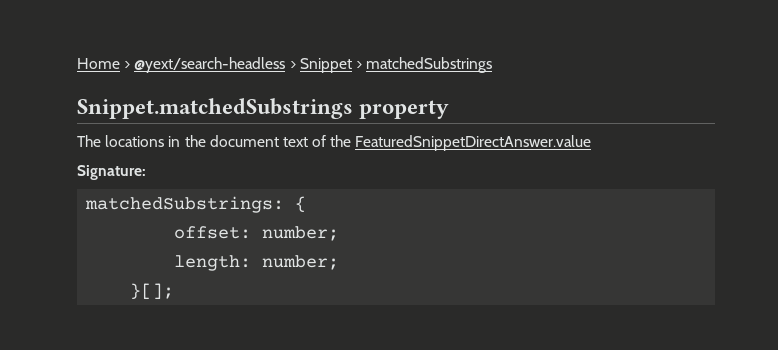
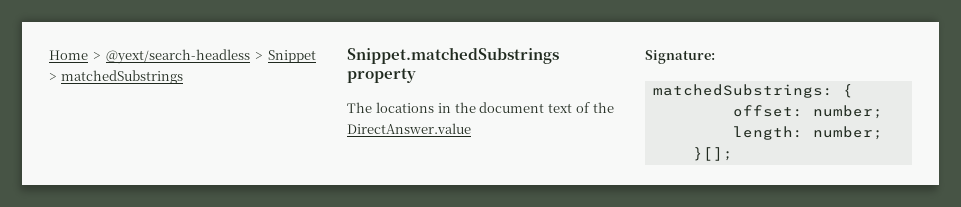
[355,135,592,151] FeaturedSnippetDirectAnswer.value -> [347,123,471,134] DirectAnswer.value

